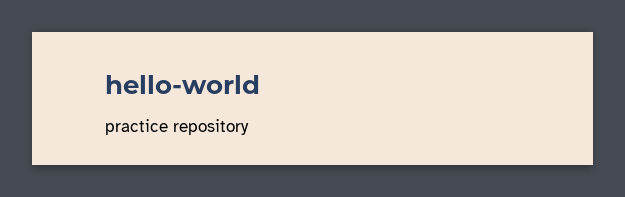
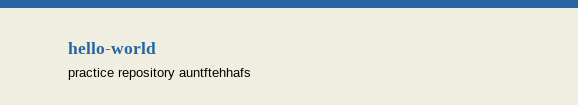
(249, 127) none -> [179,68,251,77] auntftehhafs

